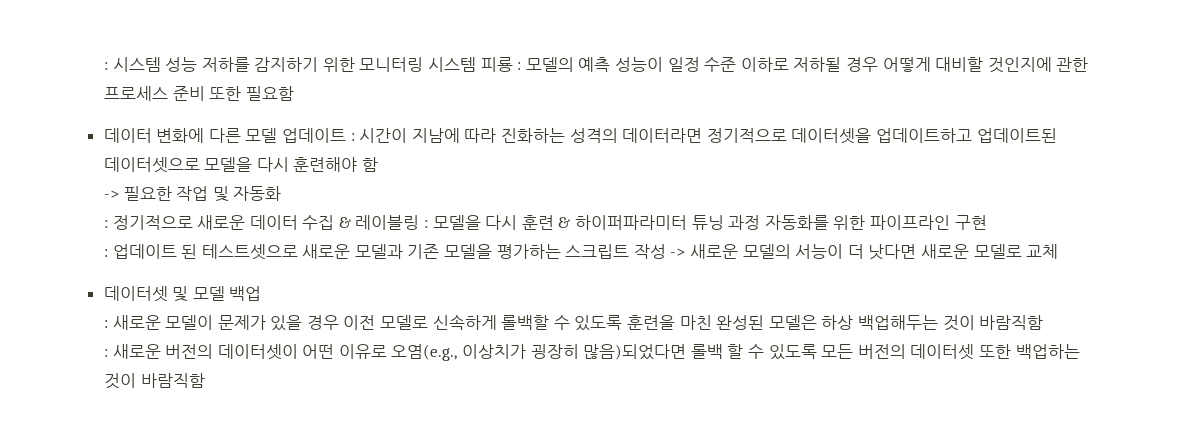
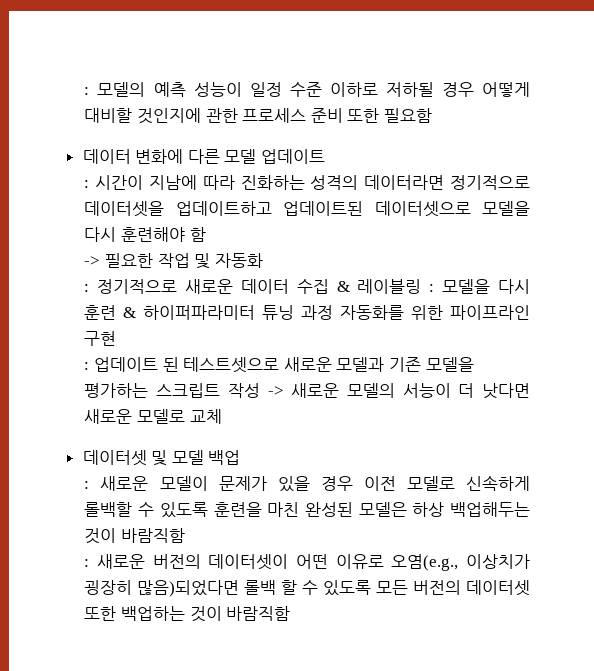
[103,57,522,72] : 시스템 성능 저하를 감지하기 위한 모니터링 시스템 피룡 : -> [84,87,90,95] :
(347, 135) none -> (326, 156) //

